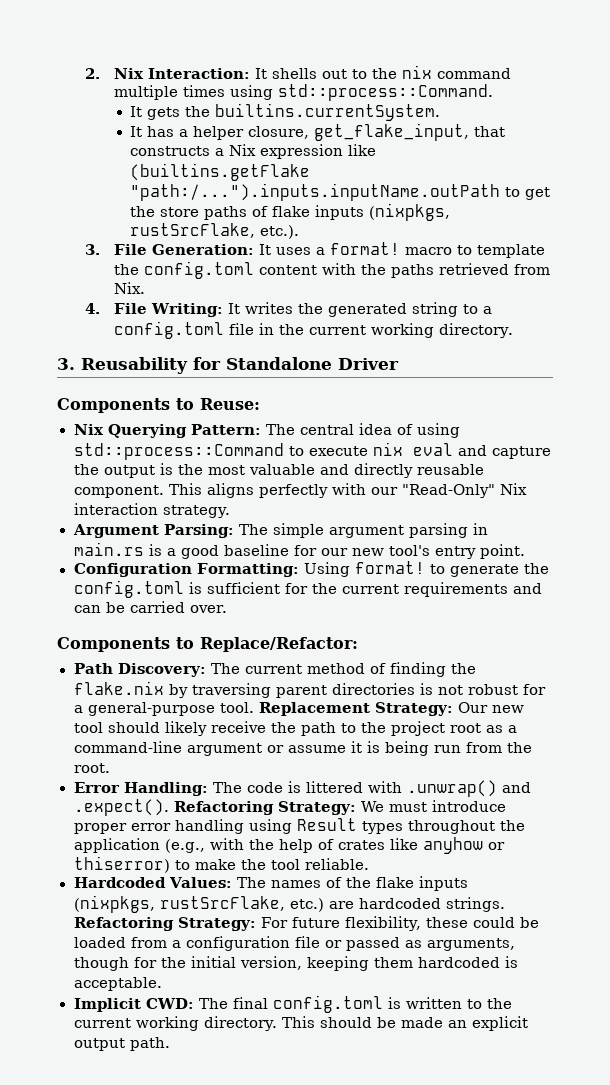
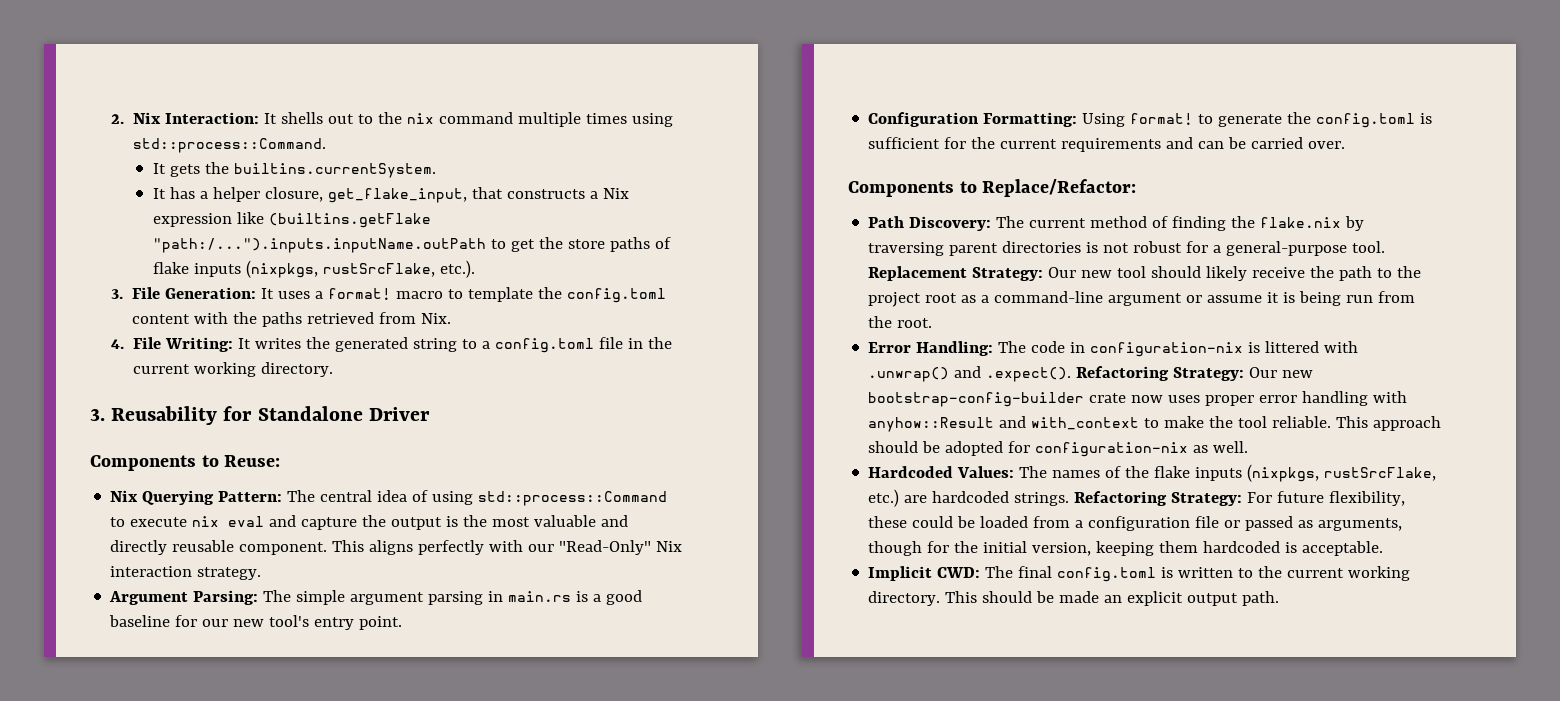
(283, 787) none -> [1070,342,1244,357] in configuration-nix
[360,800,507,812] [73,818,525,834] [73,837,505,854] [73,856,170,873] We must introduce proper error handling using Result types throughout the application (e.g., with the help of crates like anyhow or thiserror) -> [1249,367,1314,378] [868,391,1408,407] [868,416,1140,432] Our new bootstrap-config-builder crate now uses proper error handling with anyhow::Result and with_context
(369, 864) none -> [1336,416,1442,431] [868,441,1249,457] This approach should be adopted for configuration-nix as well.

